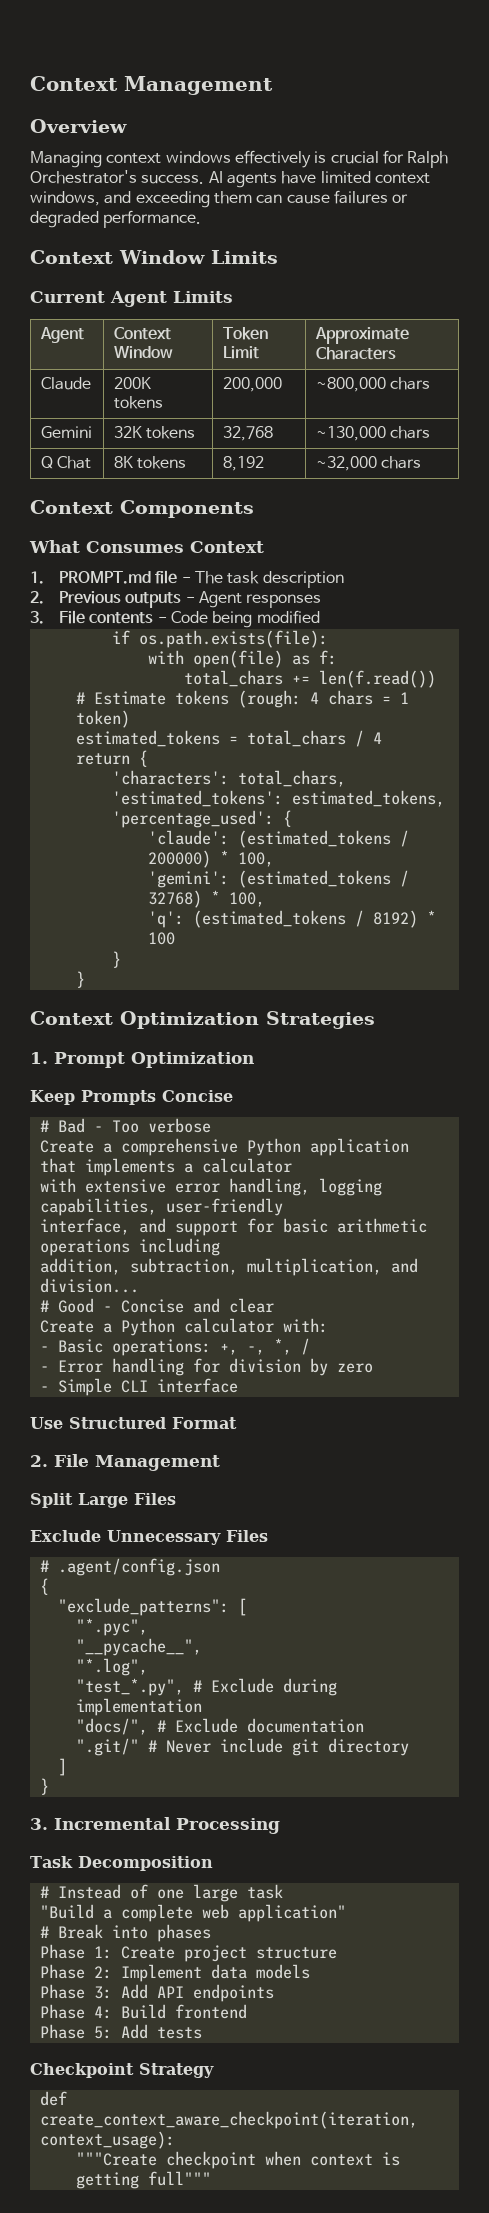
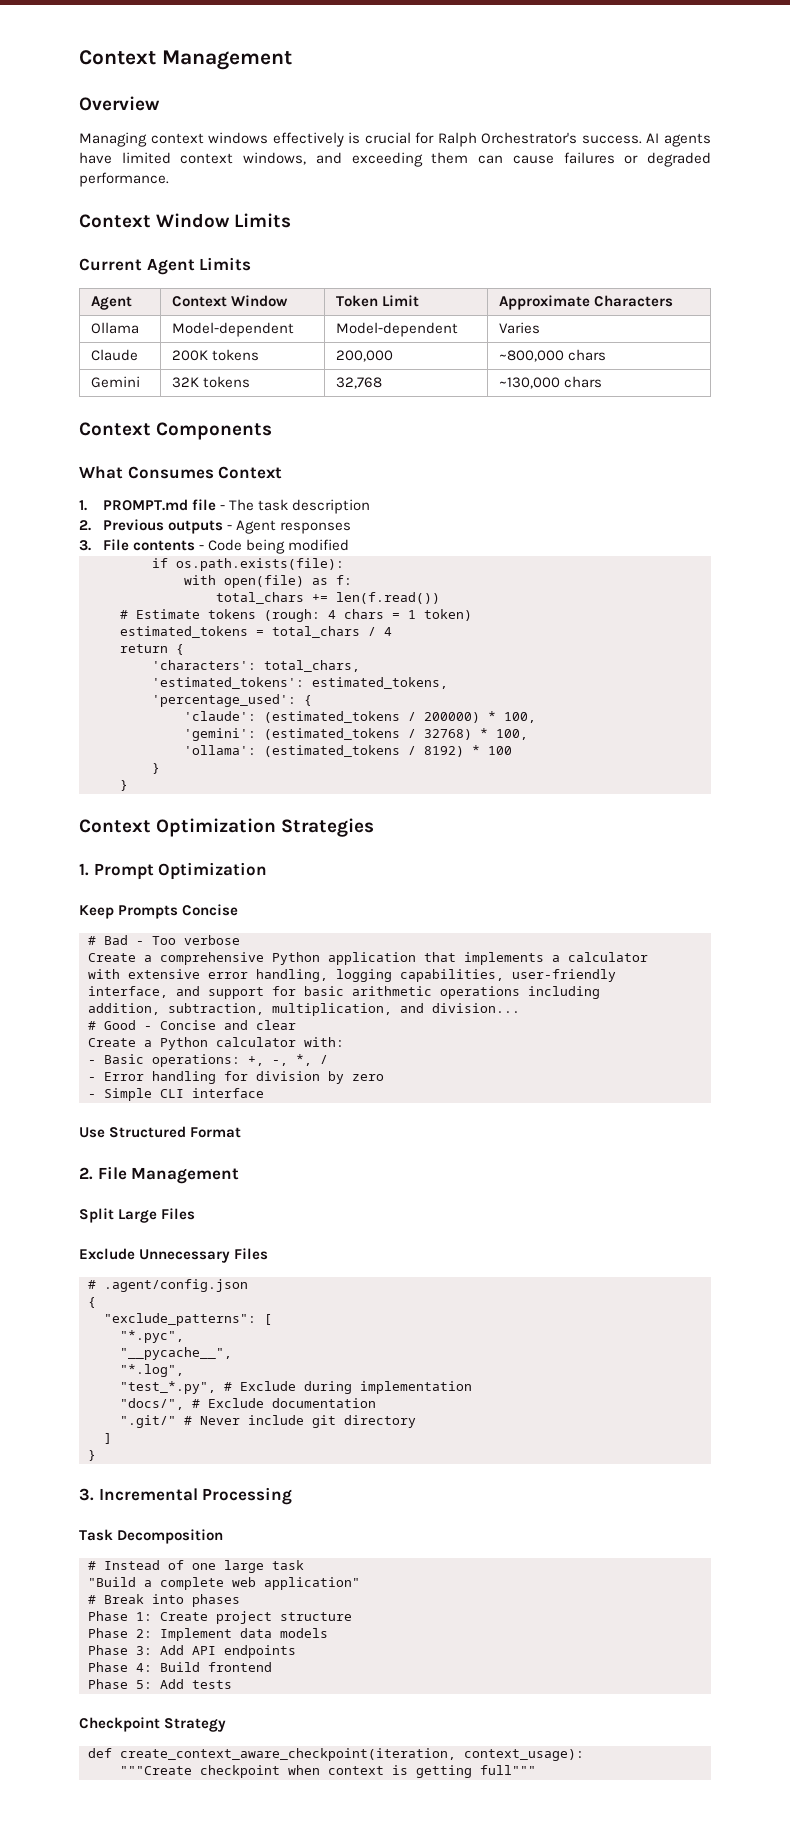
(396, 353) none -> [90,322,139,334] [171,322,294,337] [335,322,458,337] [498,322,540,334] // Ollama | Model-dependent | Model-dependent | Varies
[40,456,92,469] [113,456,187,469] [222,456,264,471] [315,456,422,471] // Q Chat | 8K tokens | 8,192 | ~32,000 chars -> (602, 382) none
[147,911,184,928] 'q': -> [184,745,256,755] 'ollama':

